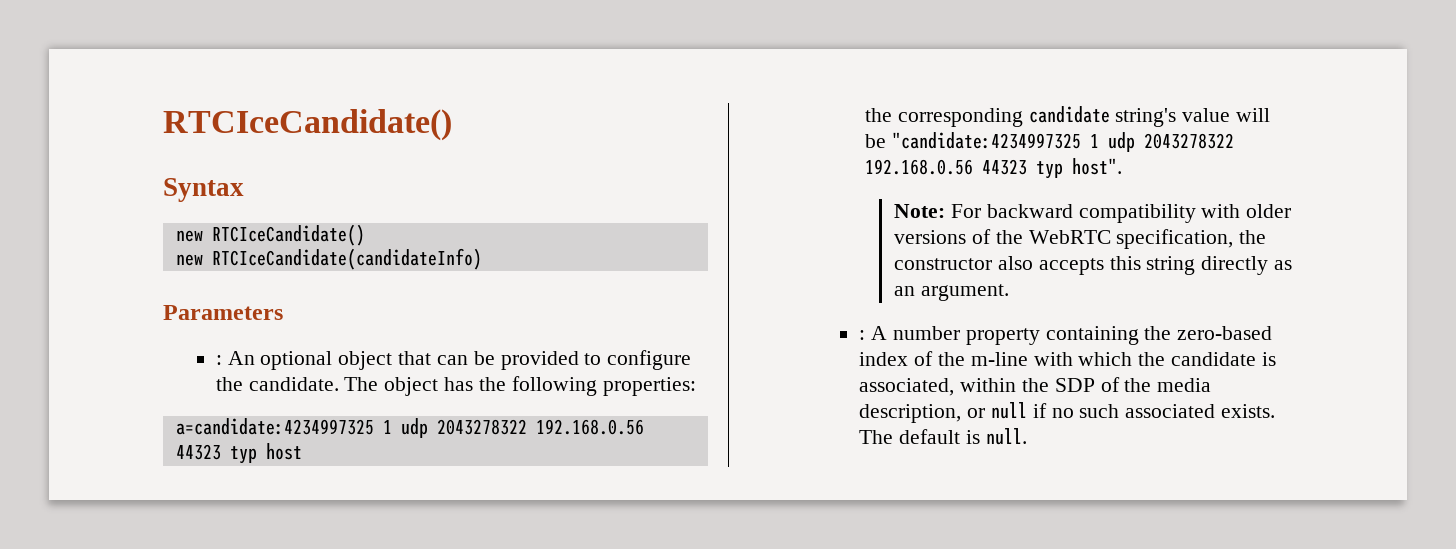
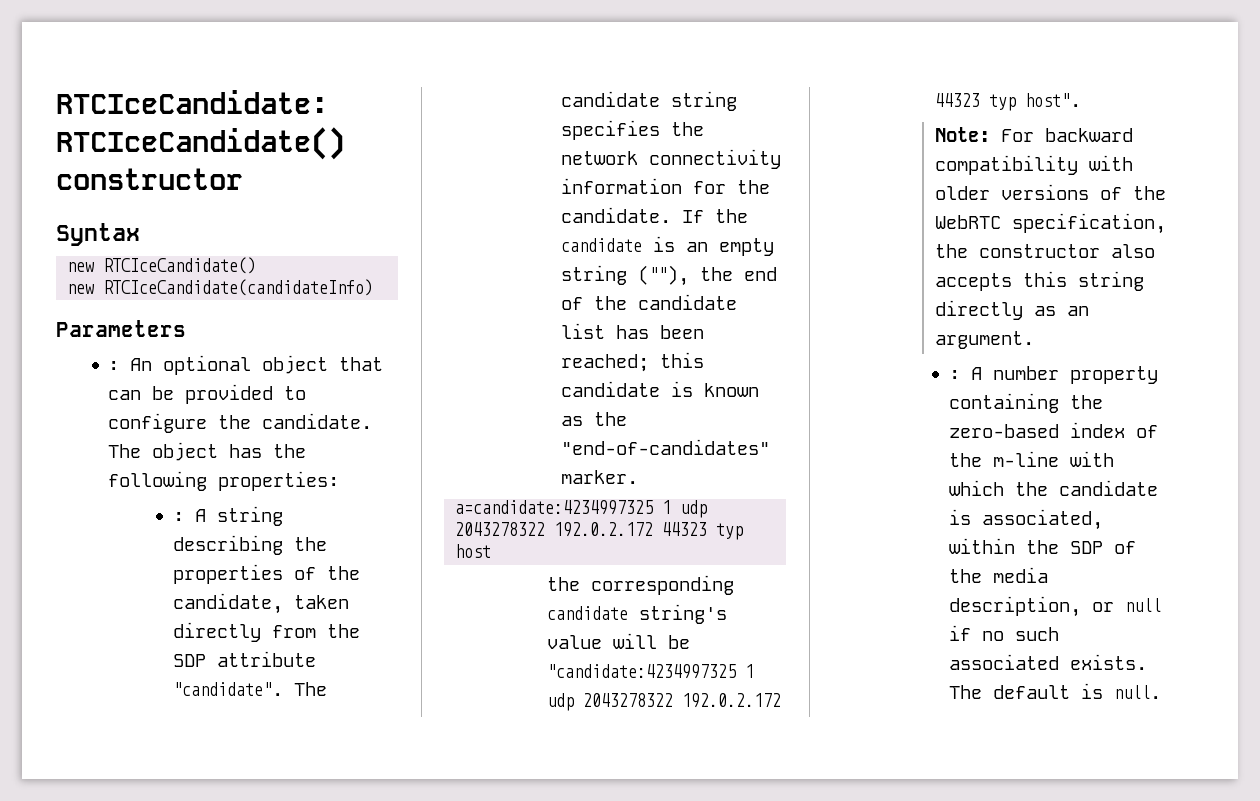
[163,109,452,141] RTCIceCandidate() -> [56,90,328,114] [56,127,345,160] [56,168,243,190] RTCIceCandidate: RTCIceCandidate() constructor
(696, 386) none -> [172,506,283,526] [172,535,327,555] [172,564,360,584] [172,593,349,614] [172,622,360,642] [172,651,316,667] [172,682,327,696] [560,91,737,111] [560,120,704,140] [560,149,781,169] [560,178,770,194] [560,207,748,223] [560,236,774,256] [560,265,777,286] [560,294,737,310] [560,323,704,339] [560,352,704,372] [560,381,759,397] [560,412,627,426] [560,439,770,455] [560,470,638,484] // : A string describing the properties of the candidate, taken directly from the SDP attribute "candidate". The candidate string specifies the network connectivity information for the candidate. If the candidate is an empty string (""), the end of the candidate list has been reached; this candidate is known as the "end-of-candidates" marker.
[535,419,644,435] 192.168.0.56 -> [554,522,654,537] 192.0.2.172
[864,159,973,175] 192.168.0.56 -> [681,693,781,708] 192.0.2.172

